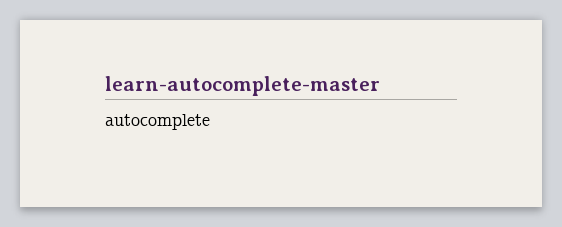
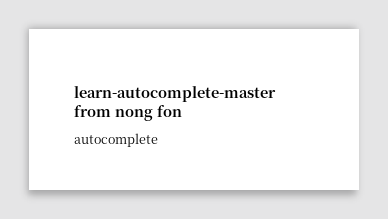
(380, 86) none -> [74,105,182,121] from nong fon

